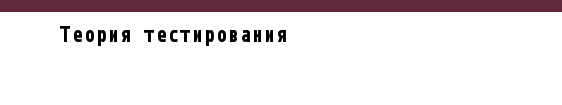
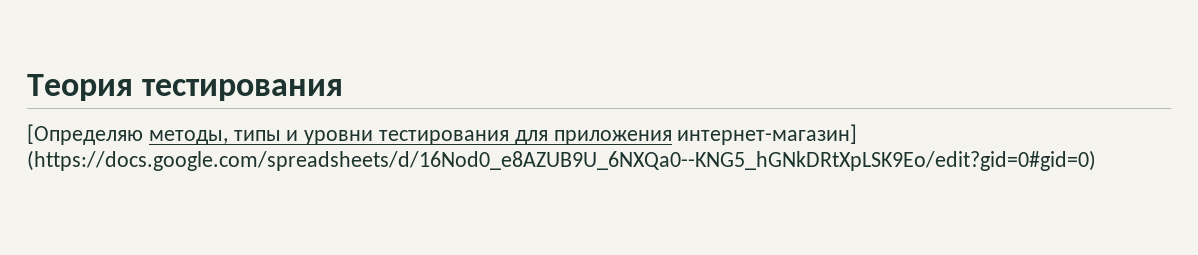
(287, 38) none -> [27,124,858,145] [27,150,1096,171] // [Определяю методы, типы и уровни тестирования для приложения интернет-магазин] (https://docs.google.com/spreadsheets/d/16Nod0_e8AZUB9U_6NXQa0--KNG5_hGNkDRtXpLSK9Eo/edit?gid=0#gid=0)

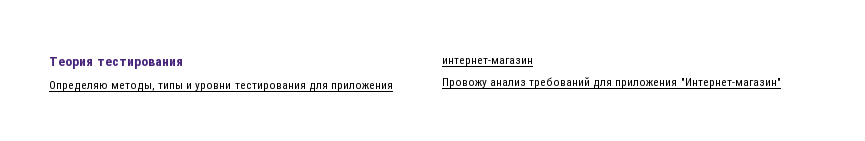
[27,124,143,145] [Определяю -> [49,81,108,92] Определяю
[677,124,858,145] [27,150,1096,171] интернет-магазин] (https://docs.google.com/spreadsheets/d/16Nod0_e8AZUB9U_6NXQa0--KNG5_hGNkDRtXpLSK9Eo/edit?gid=0#gid=0) -> [442,58,533,66] [442,77,781,89] интернет-магазин // Провожу анализ требований для приложения "Интернет-магазин"

